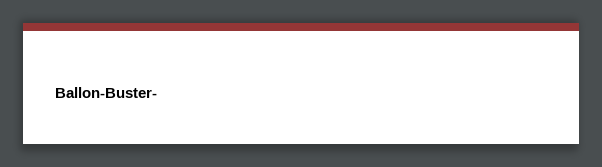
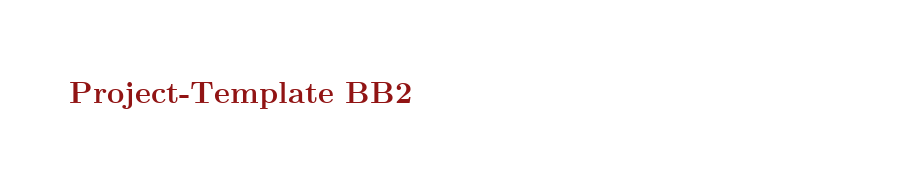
[55,87,157,98] Ballon-Buster- -> [69,82,412,109] Project-Template BB2

